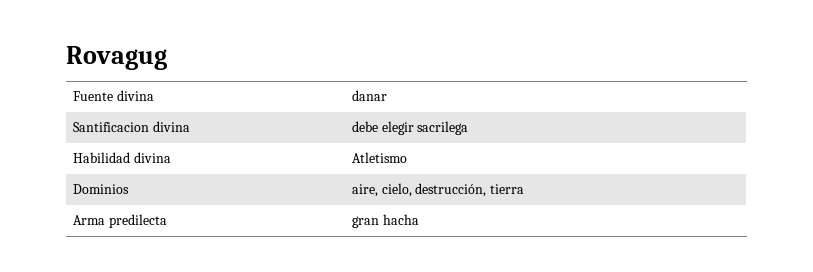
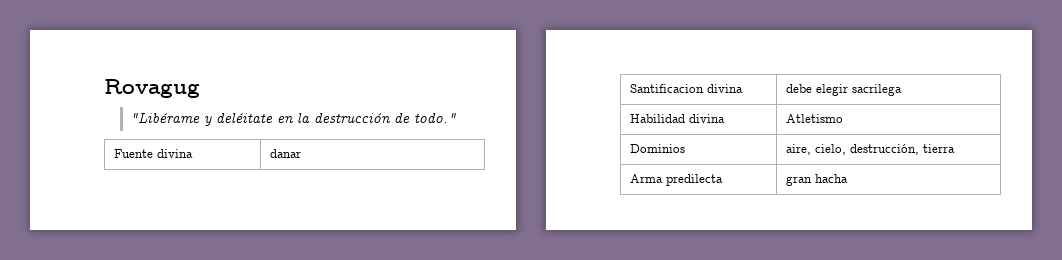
(167, 58) none -> [130,112,457,126] // "Libérame y deléitate en la destrucción de todo."

